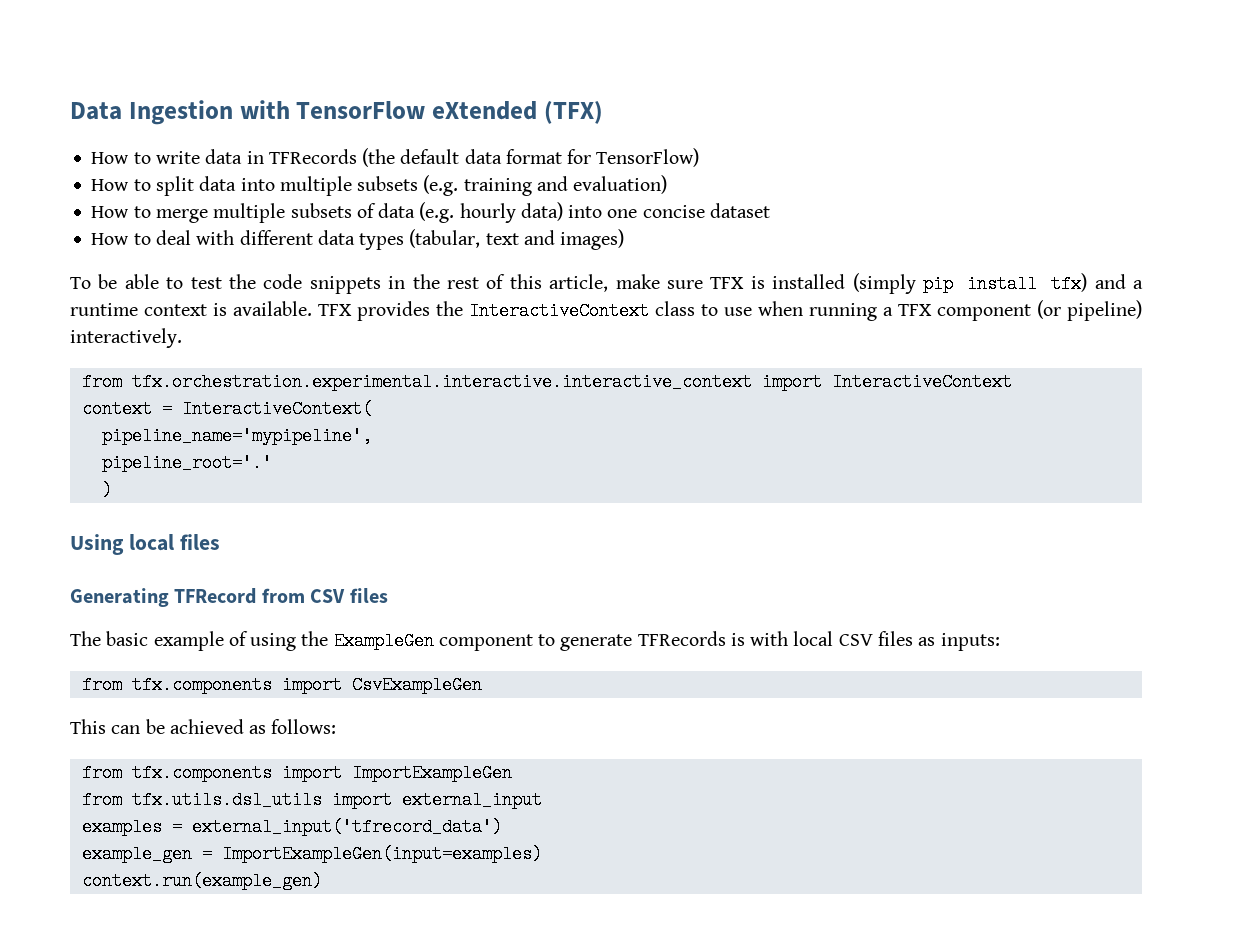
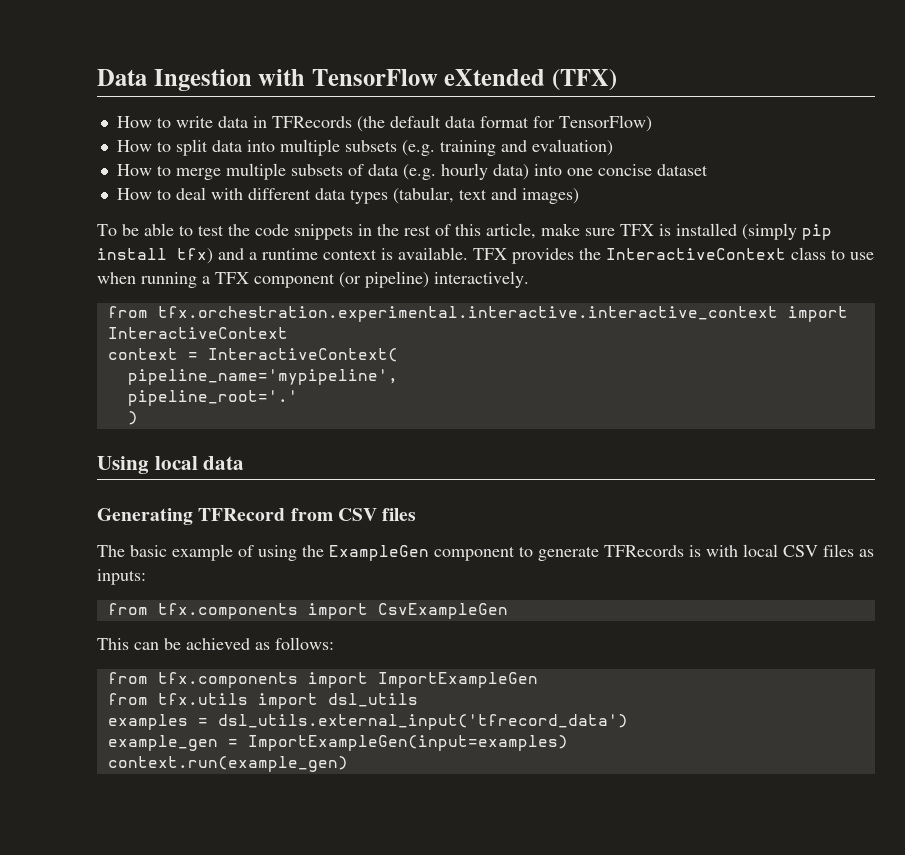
[179,534,220,550] files -> [203,456,245,470] data
[131,791,542,809] tfx.utils.dsl_utils import external_input -> [157,693,418,709] tfx.utils import dsl_utils
[191,818,502,836] external_input('tfrecord_data') -> [217,714,628,730] dsl_utils.external_input('tfrecord_data')

